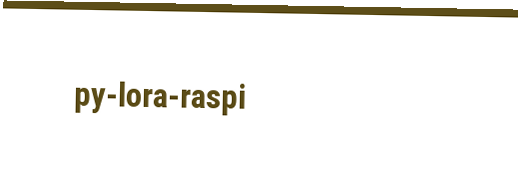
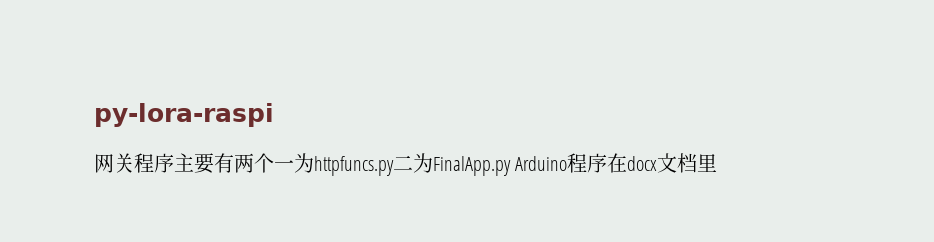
(247, 98) none -> [94,153,718,176] // 网关程序主要有两个一为httpfuncs.py二为FinalApp.py Arduino程序在docx文档里

